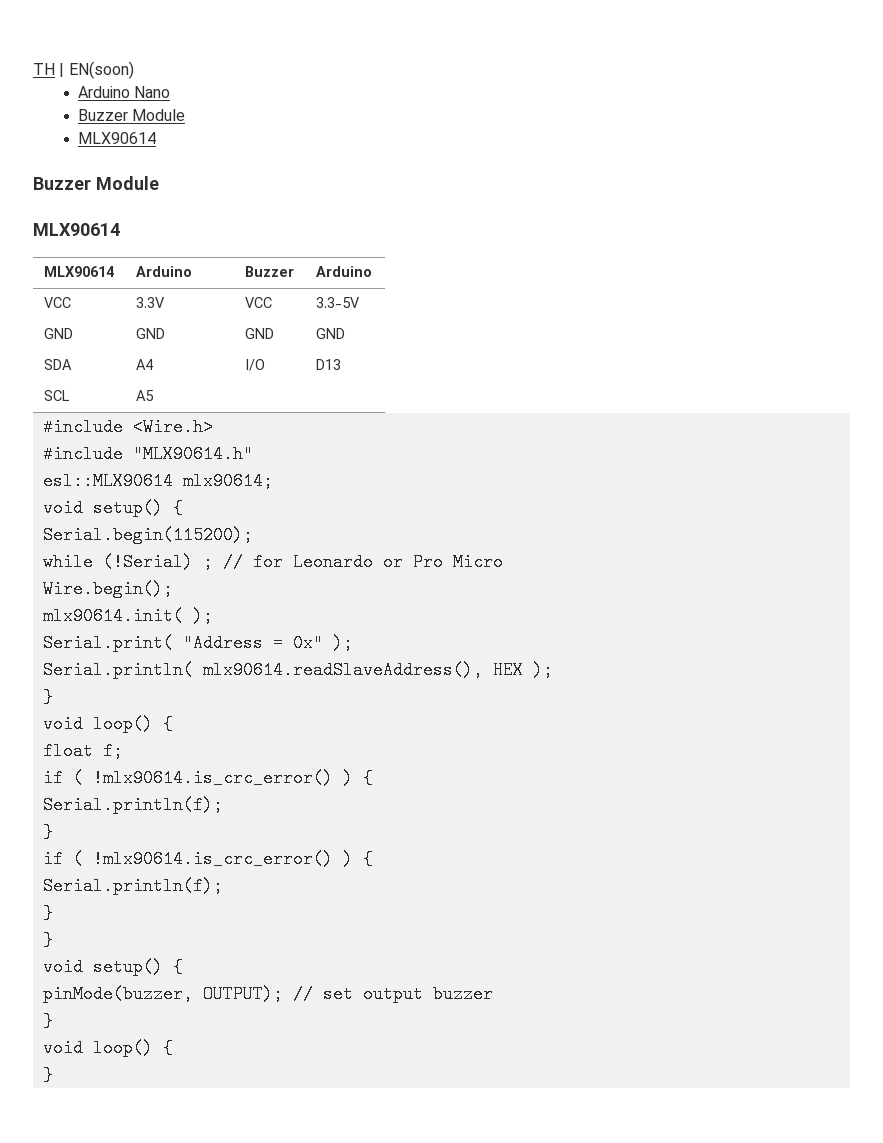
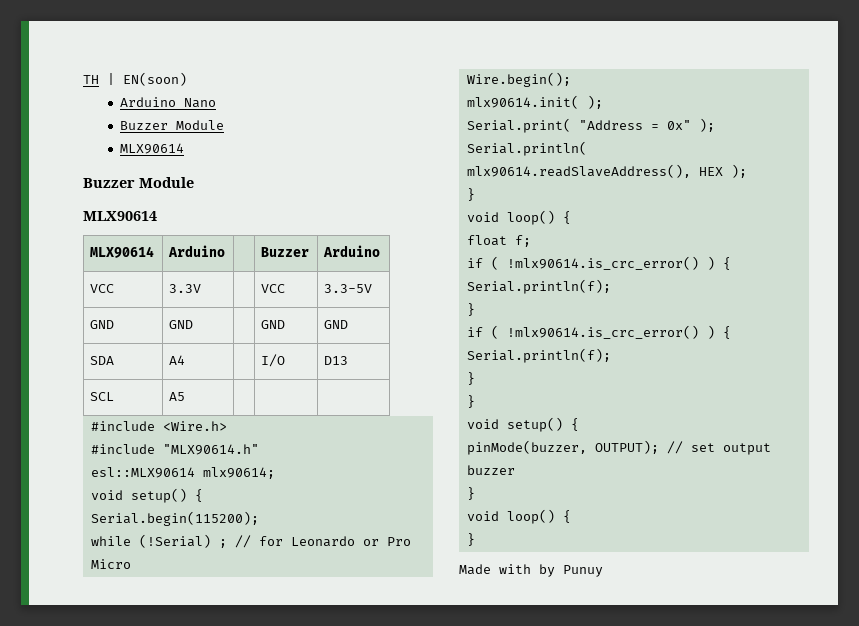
(53, 1075) none -> [459,564,603,577] // Made with by Punuy

